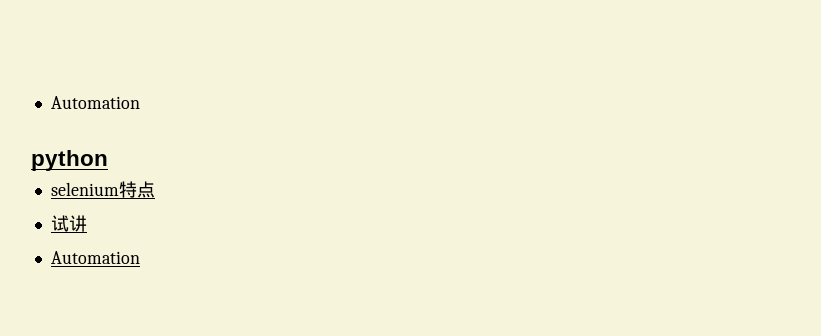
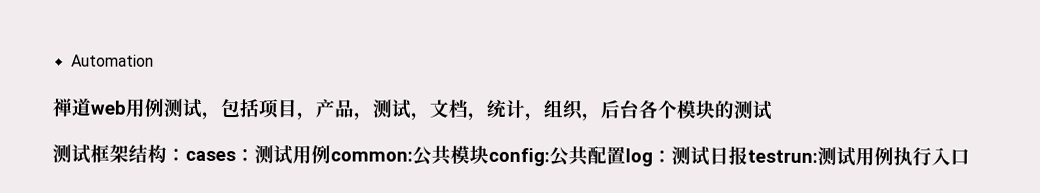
[31,150,108,171] [50,181,155,198] [50,215,87,232] [50,251,140,264] python // selenium特点 // 试讲 // Automation -> [52,98,772,122] [52,144,970,167] 禅道web用例测试，包括项目，产品，测试，文档，统计，组织，后台各个模块的测试 // 测试框架结构：cases：测试用例common:公共模块config:公共配置log：测试日报testrun:测试用例执行入口

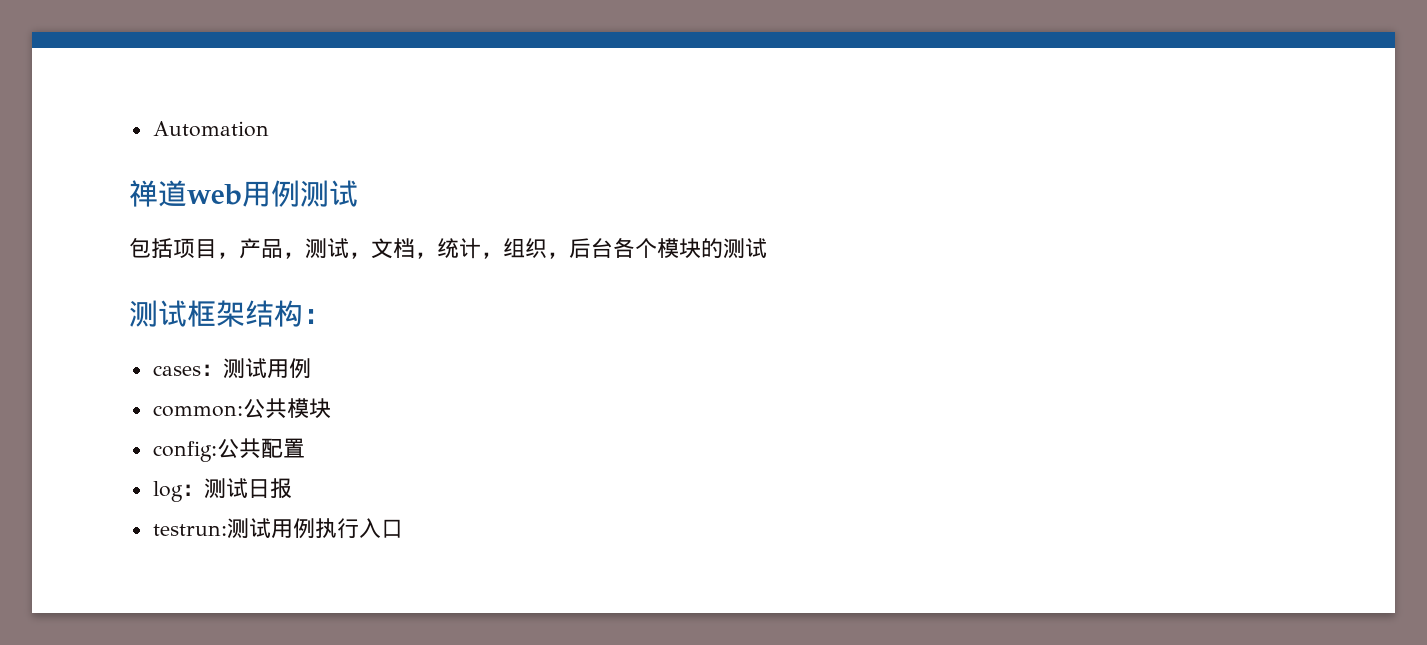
[201,111,221,121] ， -> (358, 193) //
(186, 154) none -> (332, 316) //
(331, 154) none -> (311, 368) //
(489, 154) none -> (331, 408) //
(626, 155) none -> (305, 448) //
(748, 155) none -> (292, 488) //

